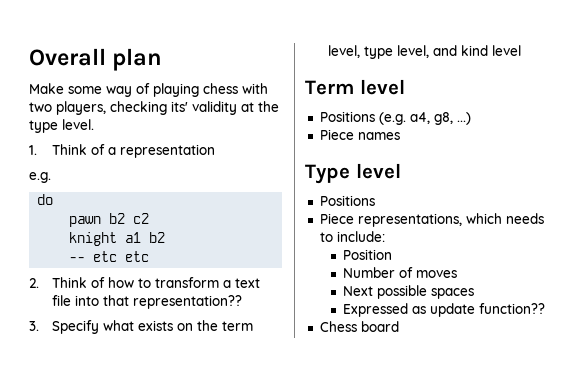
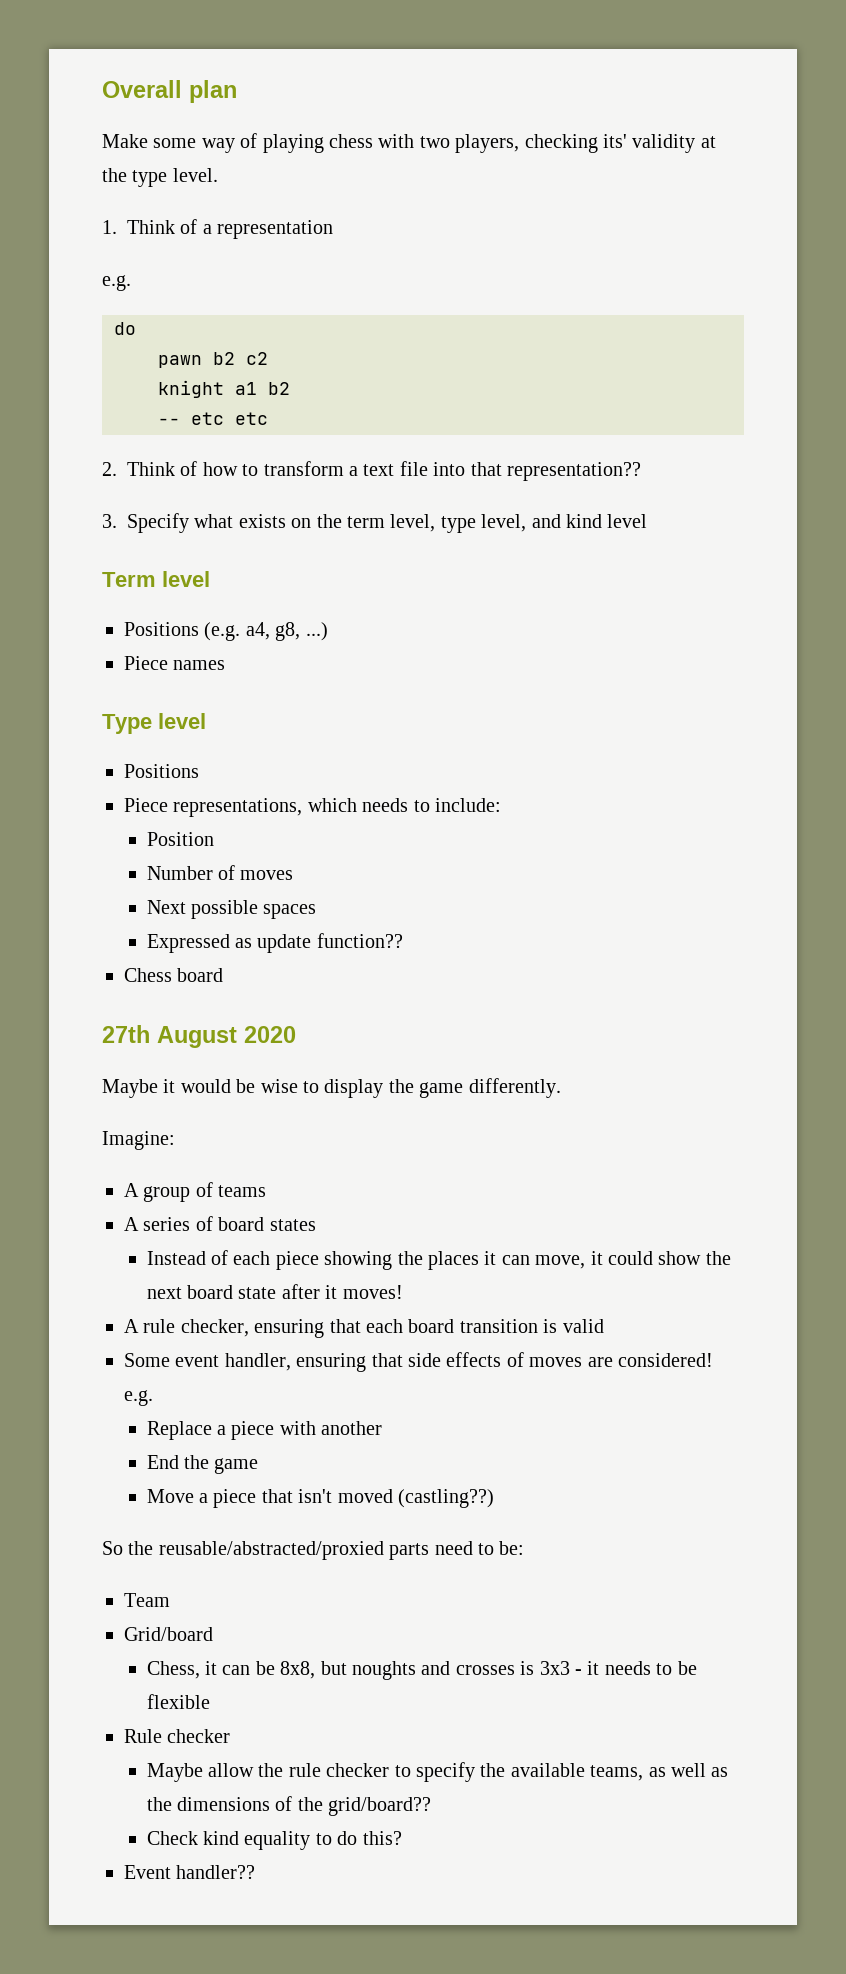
(399, 326) none -> [102,1025,296,1048] [102,1078,561,1098] [102,1131,175,1150] [124,1182,267,1202] [124,1216,316,1231] [146,1250,731,1270] [146,1284,403,1299] [124,1319,604,1338] [124,1352,713,1372] [124,1390,153,1406] [146,1421,383,1440] [146,1455,259,1474] [146,1489,494,1508] [102,1541,525,1560] [124,1593,170,1607] [124,1627,213,1641] [146,1661,697,1680] [146,1694,210,1709] [124,1729,231,1743] [146,1762,729,1782] [146,1796,432,1816] [146,1831,402,1850] [124,1865,256,1879] // 27th August 2020 // Maybe it would be wise to display the game differently. // Imagine: // A group of teams // A series of board states // Instead of each piece showing the places it can move, it could show the next board state after it moves! // A rule checker, ensuring that each board transition is valid // Some event handler, ensuring that side effects of moves are considered! e.g. // Replace a piece with another // End the game // Move a piece that isn't moved (castling??) // So the reusable/abstracted/proxied parts need to be: // Team // Grid/board // Chess, it can be 8x8, but noughts and crosses is 3x3 - it needs to be flexible // Rule checker // Maybe allow the rule checker to specify the available teams, as well as the dimensions of the grid/board?? // Check kind equality to do this? // Event handler??

